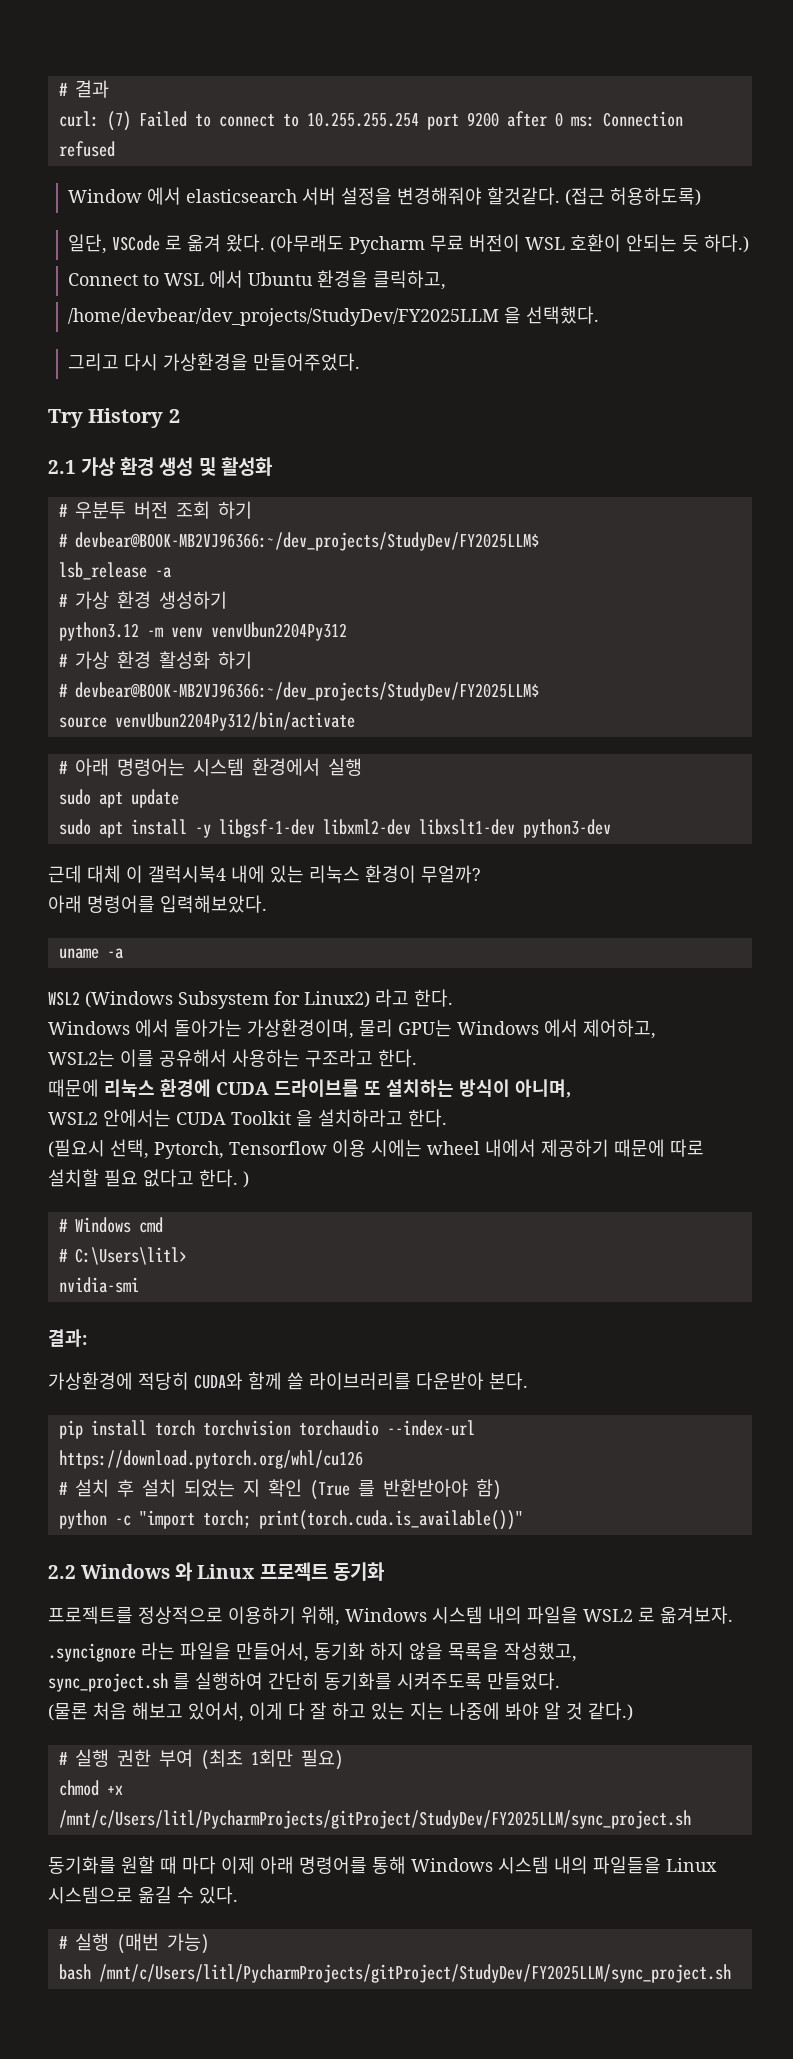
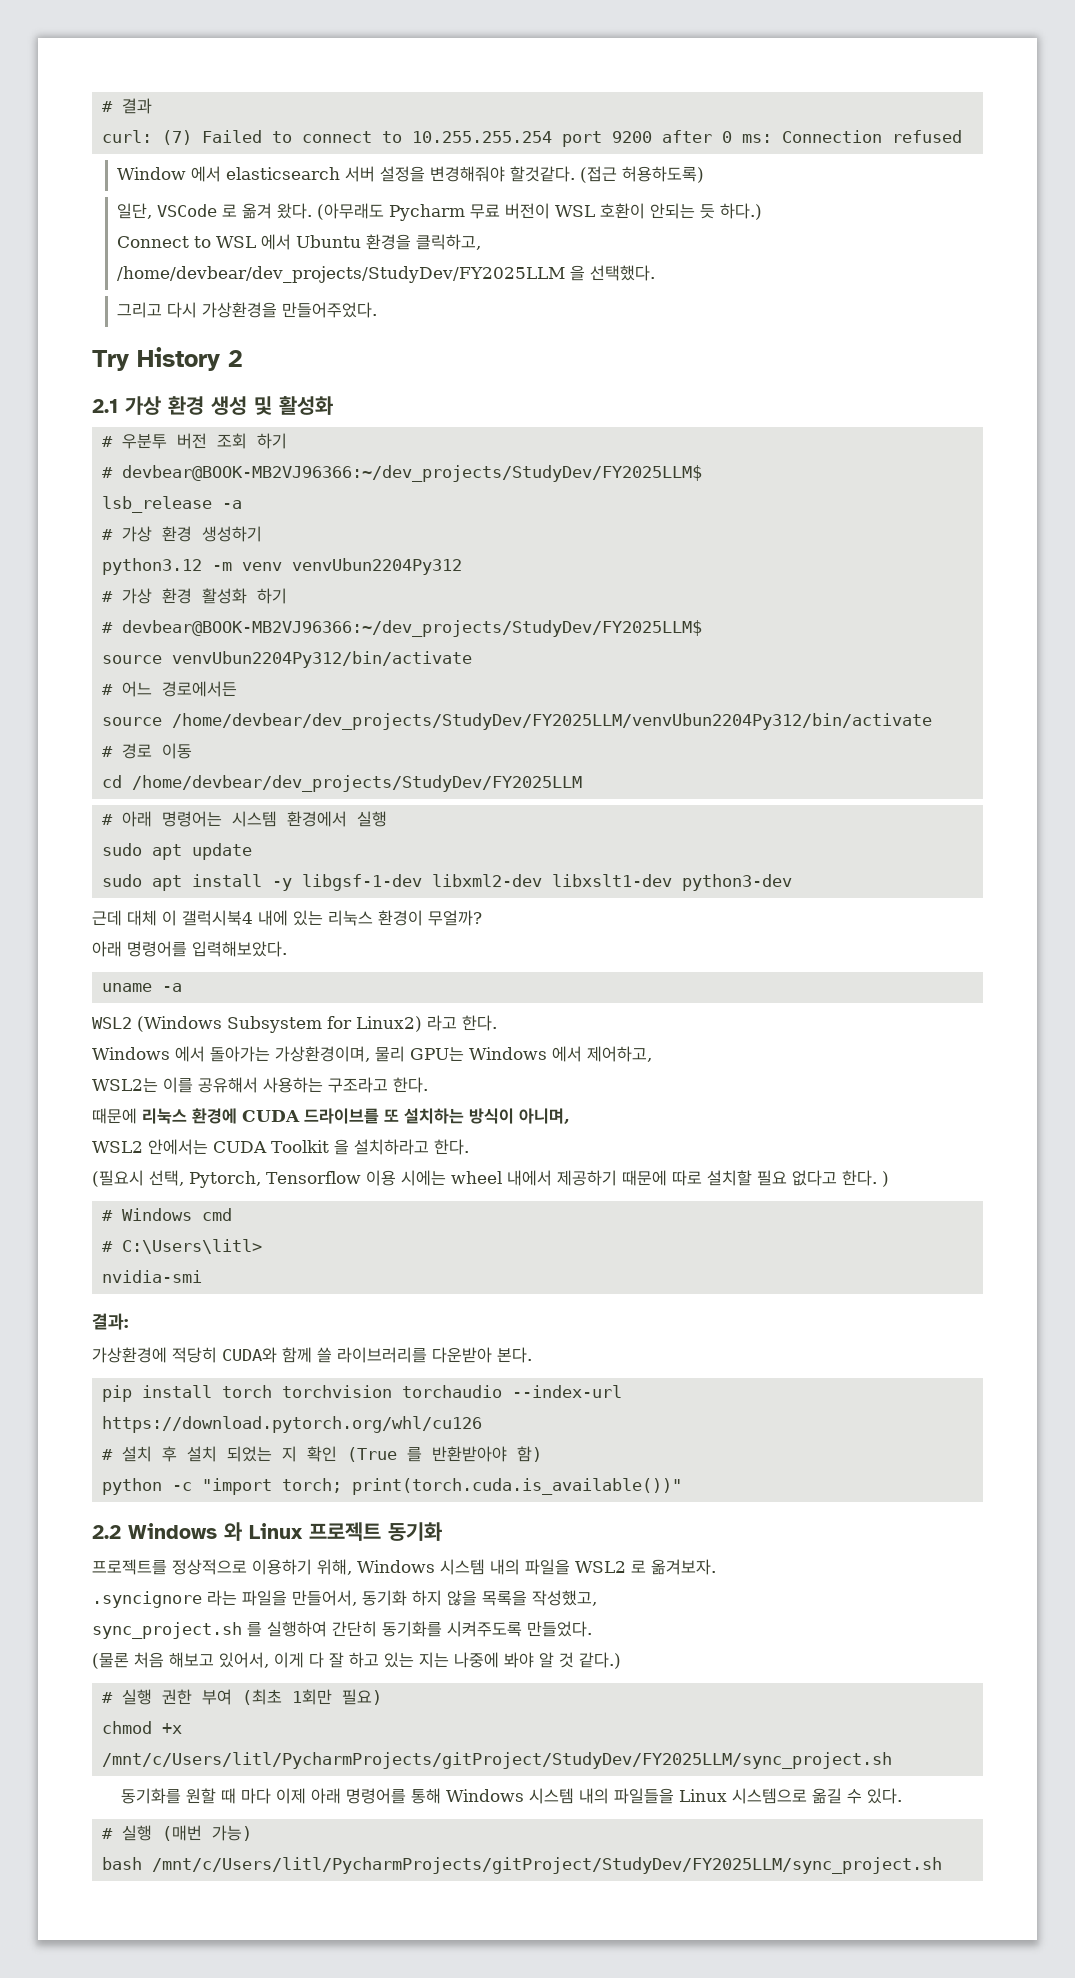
(355, 721) none -> [102,681,238,697] [102,713,933,730] [102,743,193,759] [102,775,583,792] // # 어느 경로에서든 // source /home/devbear/dev_projects/StudyDev/FY2025LLM/venvUbun2204Py312/bin/activate // # 경로 이동 // cd /home/devbear/dev_projects/StudyDev/FY2025LLM

